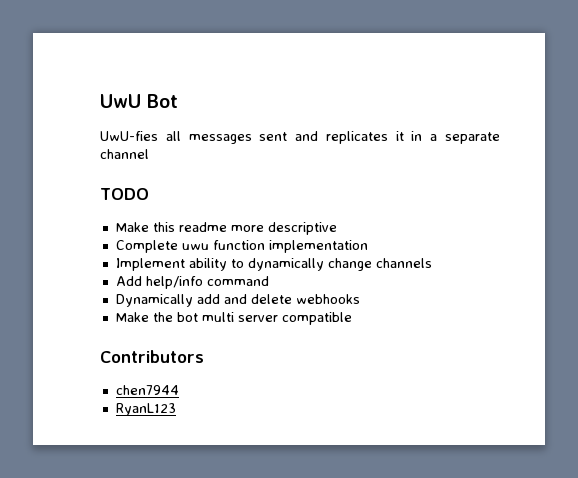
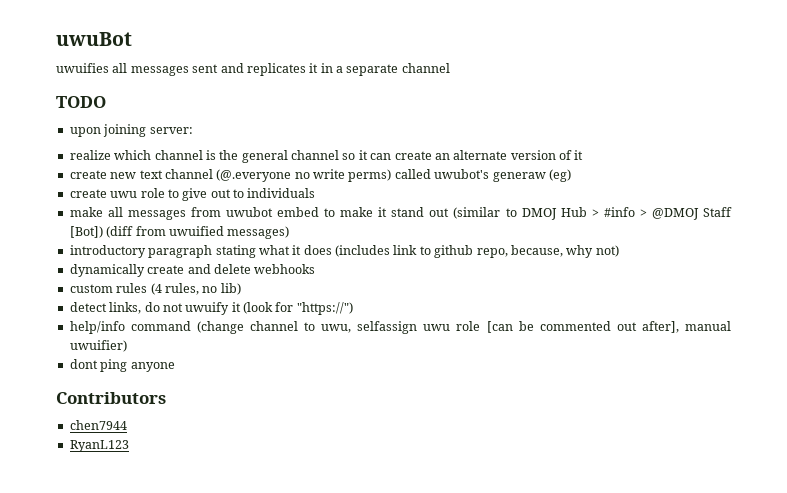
[100,94,178,108] [100,131,158,141] UwU Bot // UwU-fies -> [56,32,132,46] [56,63,109,73] uwuBot // uwuifies
[115,222,337,235] [115,240,368,253] [115,258,432,271] [115,276,269,289] [115,294,360,307] [115,312,352,325] Make this readme more descriptive // Complete uwu function implementation // Implement ability to dynamically change channels // Add help/info command // Dynamically add and delete webhooks // Make the bot multi server compatible -> [69,124,193,137] [69,150,584,163] [69,169,571,182] [69,188,316,201] [69,207,732,220] [69,226,290,239] [69,245,619,258] [69,264,316,277] [69,283,241,295] [69,302,353,315] [69,321,731,334] [69,340,127,352] [69,359,175,372] upon joining server: // realize which channel is the general channel so it can create an alternate version of it // create new text channel (@.everyone no write perms) called uwubot's generaw (eg) // create uwu role to give out to individuals // make all messages from uwubot embed to make it stand out (similar to DMOJ Hub > #info > @DMOJ Staff [Bot]) (diff from uwuified messages) // introductory paragraph stating what it does (includes link to github repo, because, why not) // dynamically create and delete webhooks // custom rules (4 rules, no lib) // detect links, do not uwuify it (look for "https://") // help/info command (change channel to uwu, selfassign uwu role [can be commented out after], manual uwuifier) // dont ping anyone

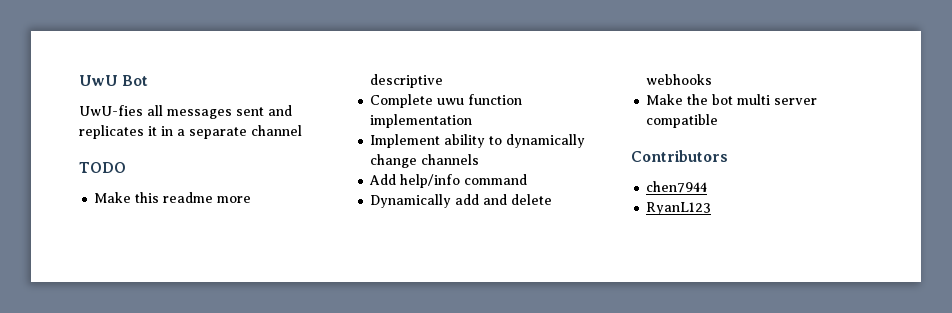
[56,32,132,46] [56,63,109,73] uwuBot // uwuifies -> [79,75,149,86] [79,105,143,116] UwU Bot // UwU-fies
[69,124,193,137] [69,150,584,163] [69,169,571,182] [69,188,316,201] [69,207,732,220] [69,226,290,239] [69,245,619,258] [69,264,316,277] [69,283,241,295] [69,302,353,315] [69,321,731,334] [69,340,127,352] [69,359,175,372] upon joining server: // realize which channel is the general channel so it can create an alternate version of it // create new text channel (@.everyone no write perms) called uwubot's generaw (eg) // create uwu role to give out to individuals // make all messages from uwubot embed to make it stand out (similar to DMOJ Hub > #info > @DMOJ Staff [Bot]) (diff from uwuified messages) // introductory paragraph stating what it does (includes link to github repo, because, why not) // dynamically create and delete webhooks // custom rules (4 rules, no lib) // detect links, do not uwuify it (look for "https://") // help/info command (change channel to uwu, selfassign uwu role [can be commented out after], manual uwuifier) // dont ping anyone -> [94,192,252,203] [370,74,444,88] [370,94,523,108] [370,114,473,128] [370,134,586,148] [370,154,480,168] [369,174,528,188] [370,194,553,208] [646,74,713,85] [646,94,818,105] [646,114,719,128] Make this readme more descriptive // Complete uwu function implementation // Implement ability to dynamically change channels // Add help/info command // Dynamically add and delete webhooks // Make the bot multi server compatible

